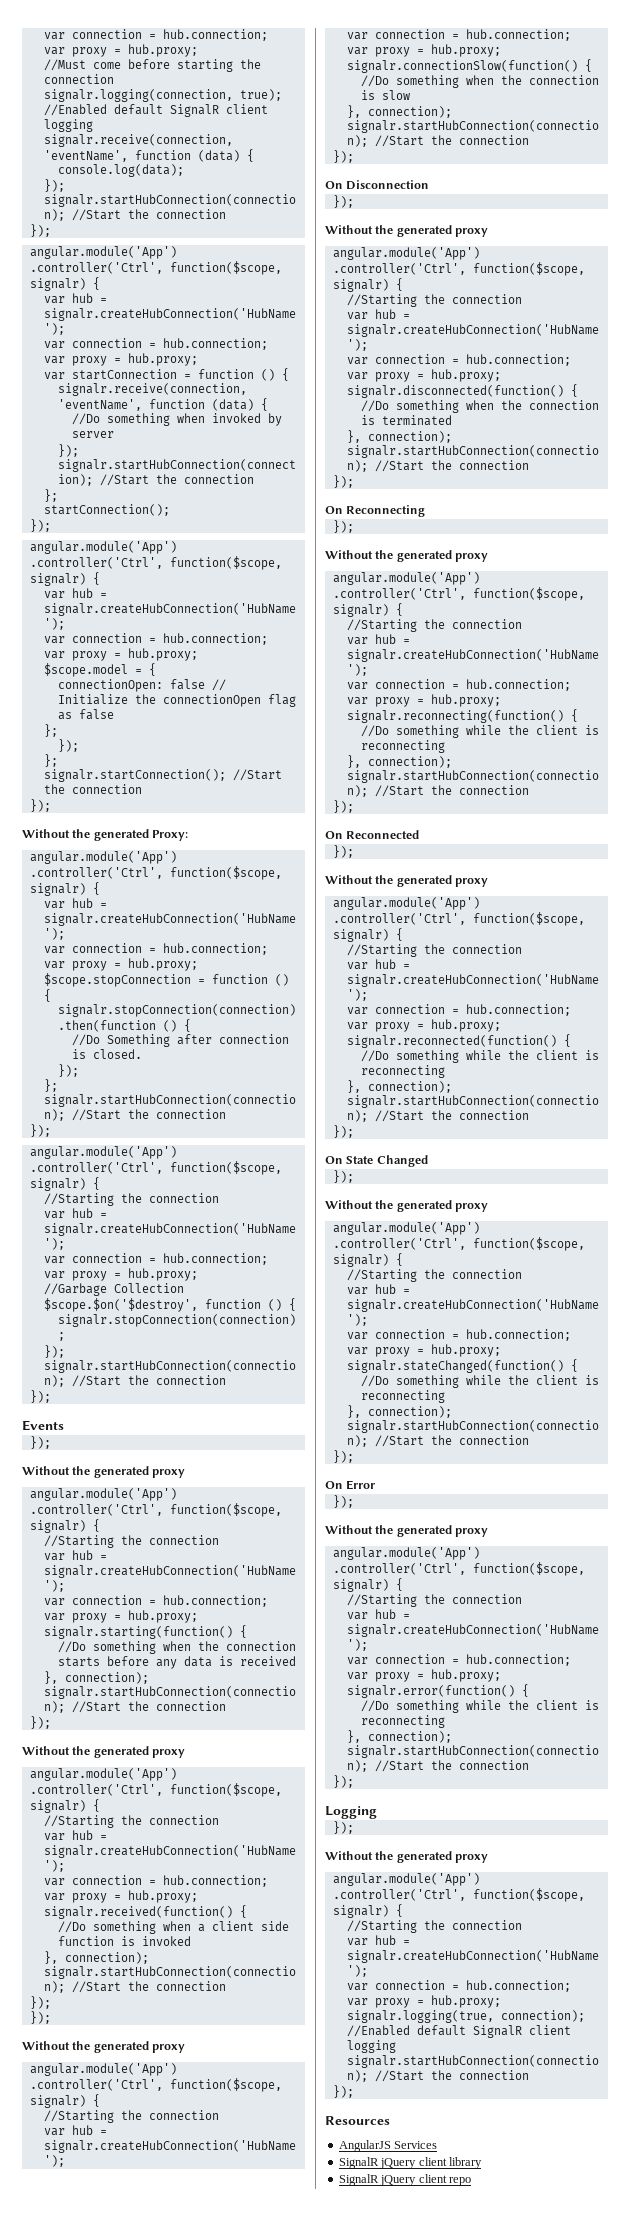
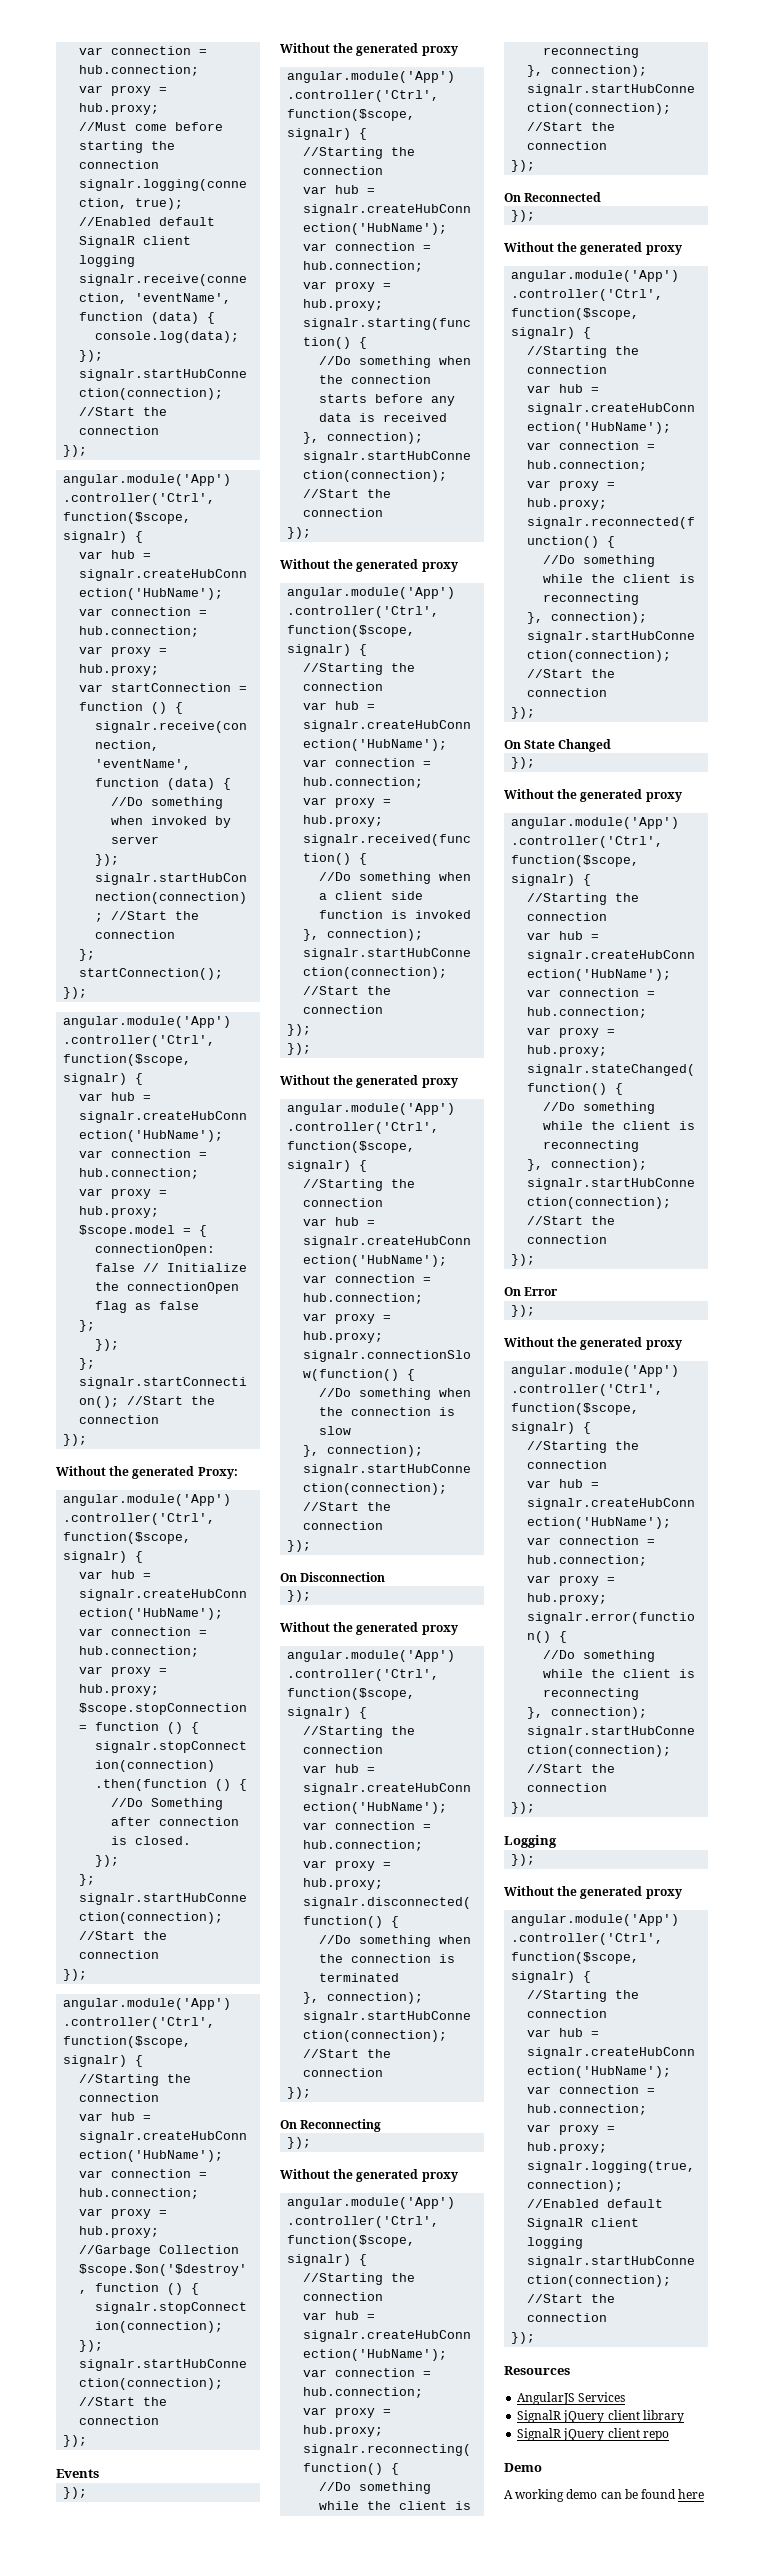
(471, 2181) none -> [504,2463,542,2472] [504,2489,705,2502] // Demo // A working demo can be found here

